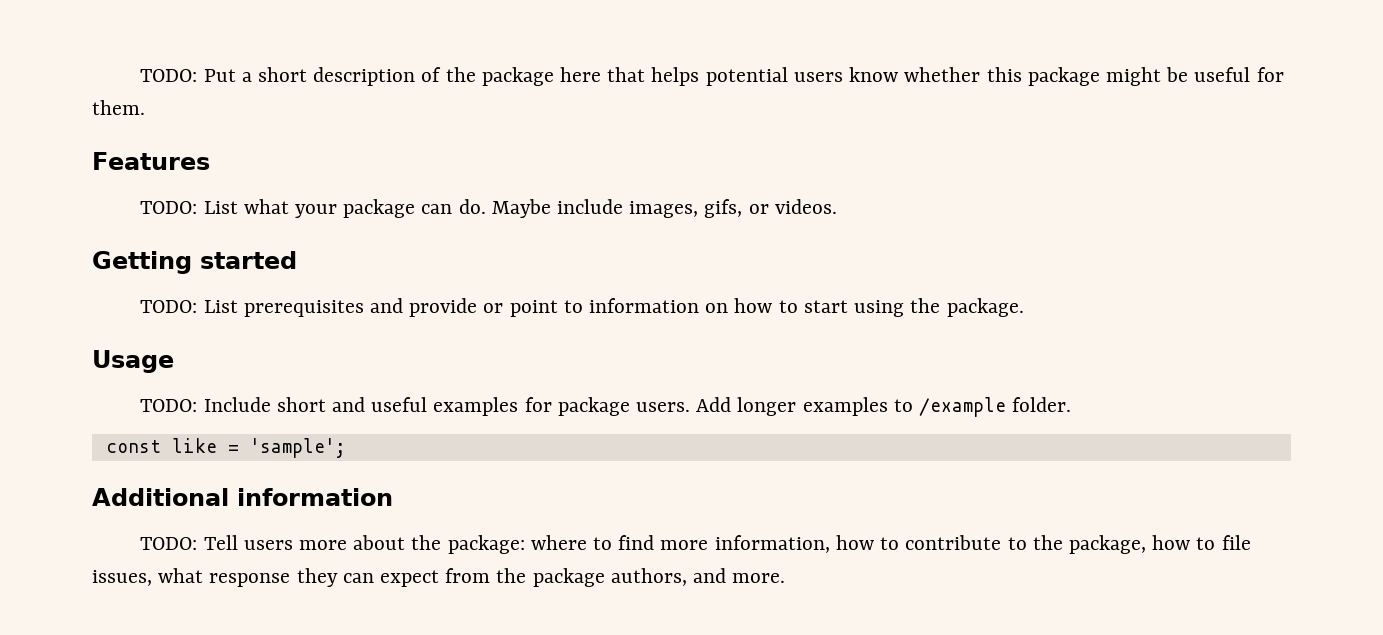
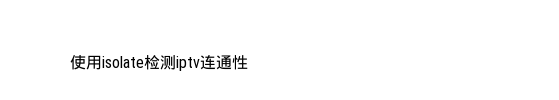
[140,67,1284,86] [92,100,145,115] [92,152,210,170] [140,199,837,218] [92,251,297,274] [140,298,1024,317] [92,350,174,373] [140,397,1072,417] [105,438,346,458] [92,488,393,506] [140,535,1251,554] [92,568,786,587] TODO: Put a short description of the package here that helps potential users know whether this package might be useful for them. // Features // TODO: List what your package can do. Maybe include images, gifs, or videos. // Getting started // TODO: List prerequisites and provide or point to information on how to start using the package. // Usage // TODO: Include short and useful examples for package users. Add longer examples to /example folder. // const like = 'sample'; // Additional information // TODO: Tell users more about the package: where to find more information, how to contribute to the package, how to file issues, what response they can expect from the package authors, and more. -> [70,55,248,71] 使用isolate检测iptv连通性

